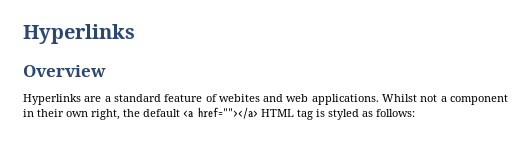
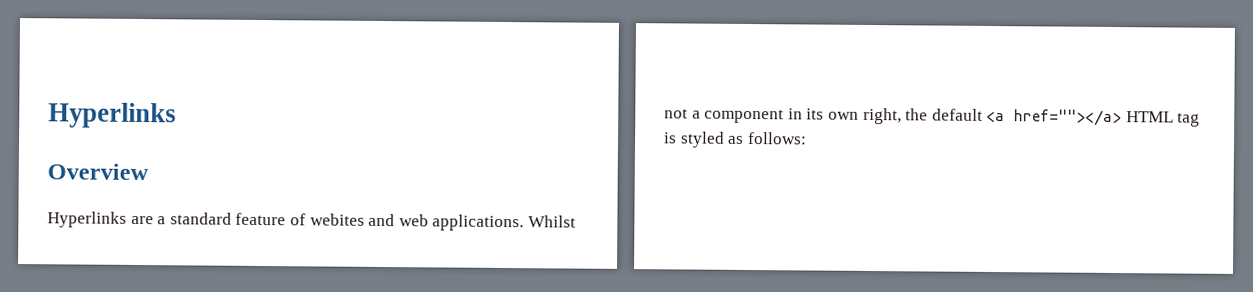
[37,109,64,117] their -> [806,108,825,120] its

